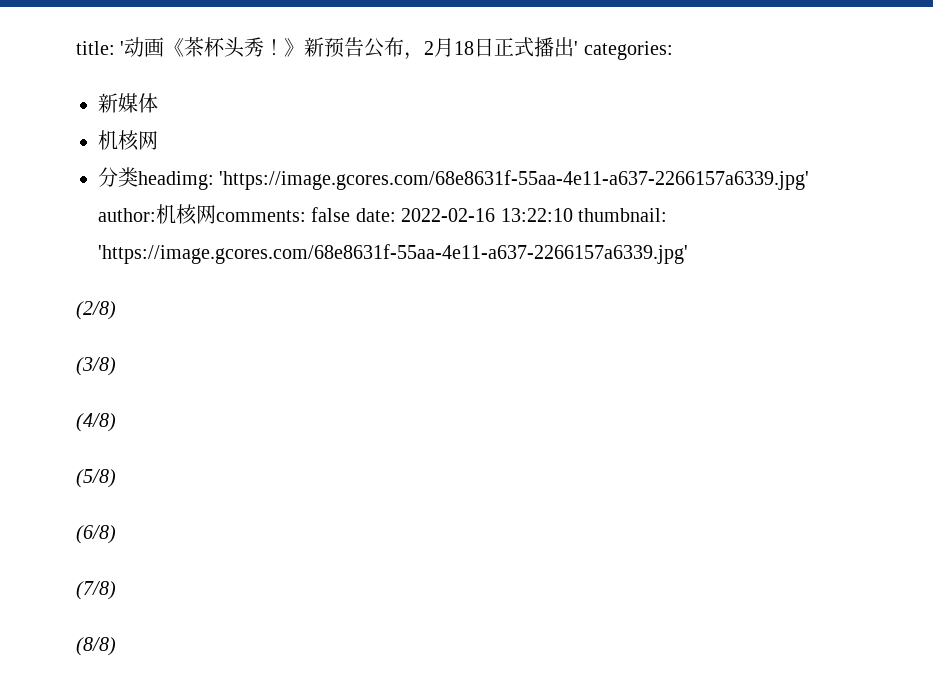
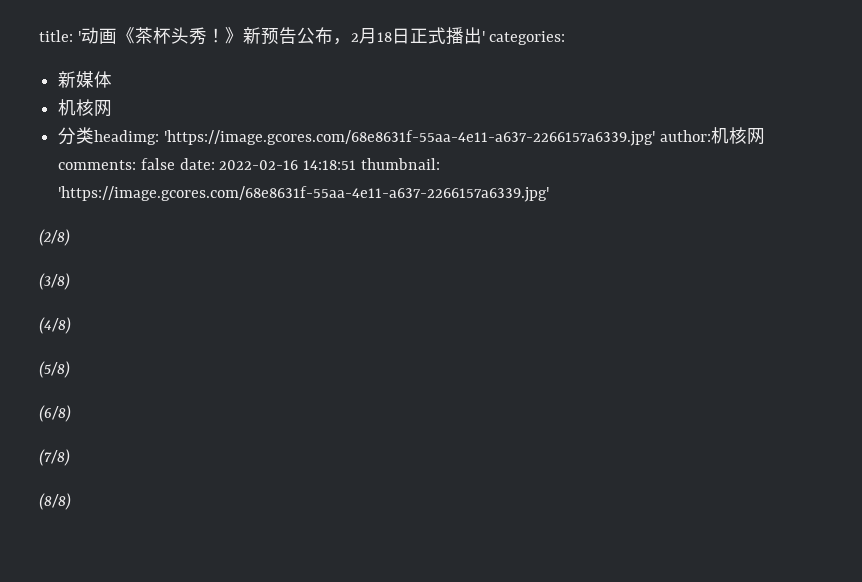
[500,208,573,222] 13:22:10 -> [303,160,357,170] 14:18:51

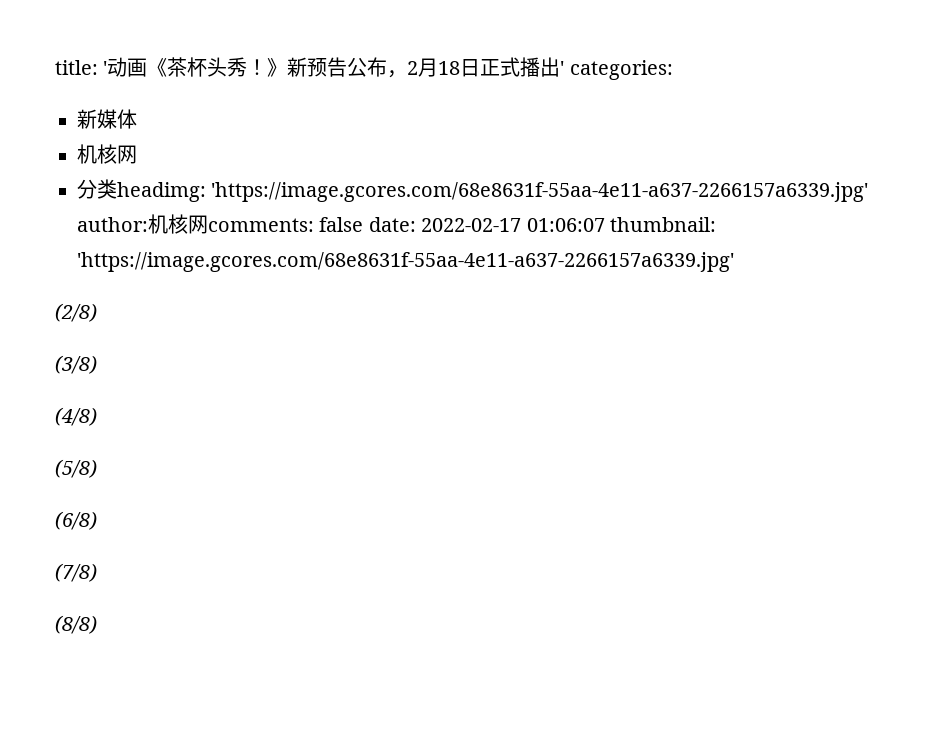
[219,160,357,170] 2022-02-16 14:18:51 -> [421,218,605,232] 2022-02-17 01:06:07

